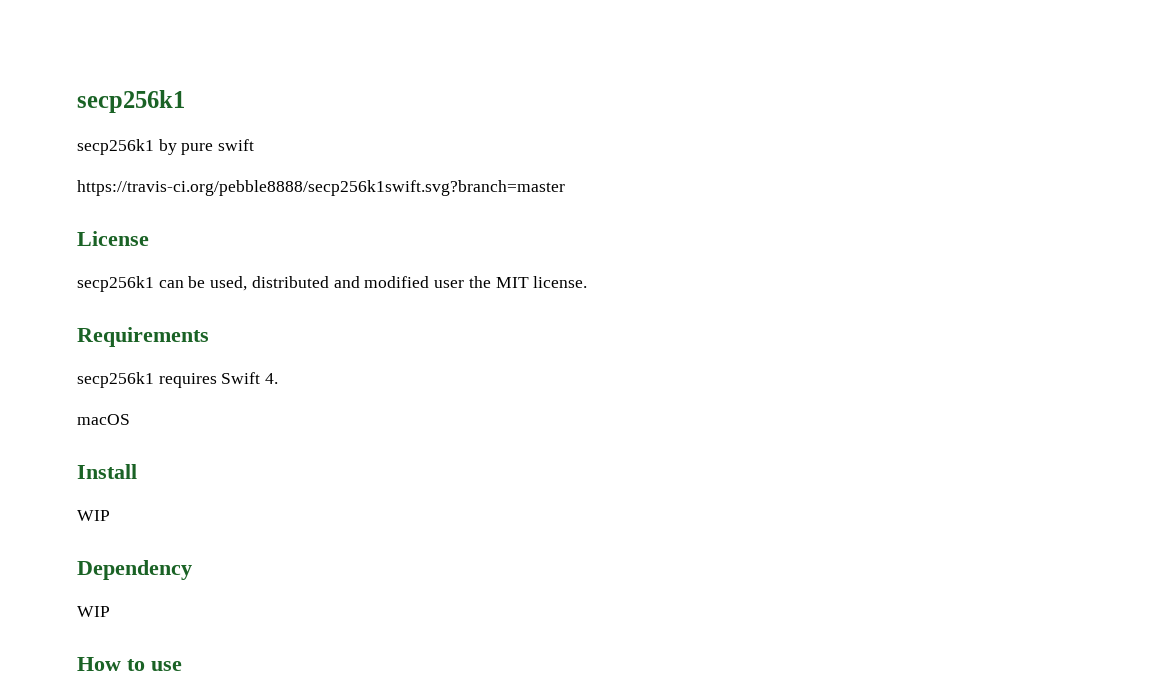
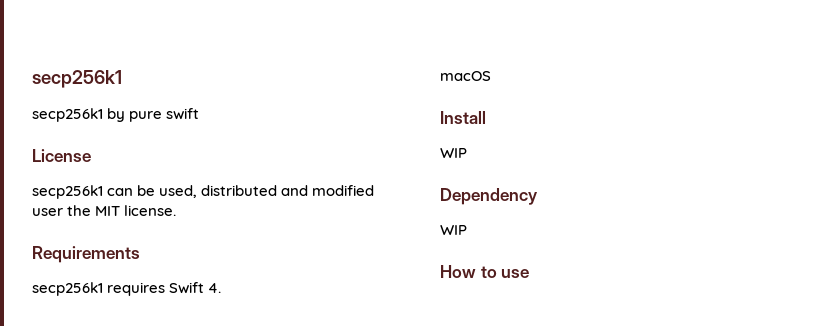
[77,180,565,196] // https://travis-ci.org/pebble8888/secp256k1swift.svg?branch=master -> (200, 114) none

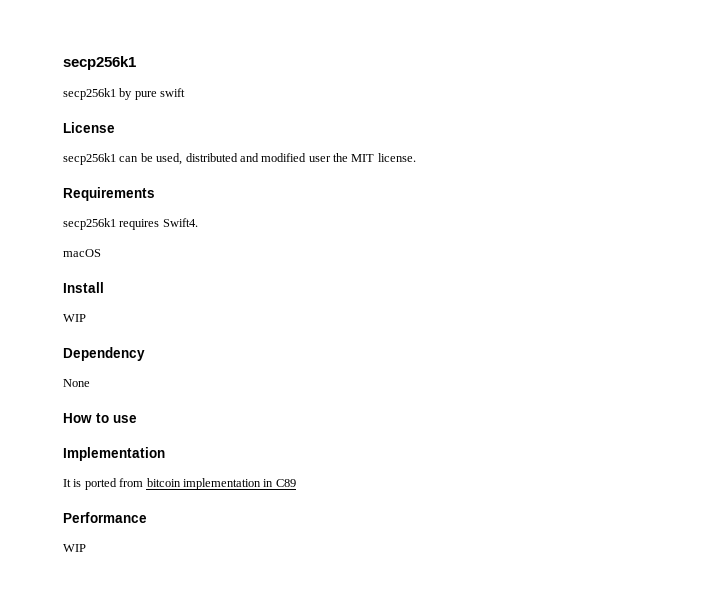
[169,282,222,294] Swift 4. -> [162,218,198,227] Swift4.
[440,225,467,235] // WIP -> [63,379,90,387] // None
(530, 273) none -> [63,447,165,461] [63,478,296,490] [63,512,147,523] [63,544,86,552] // Implementation // It is ported from bitcoin implementation in C89 // Performance // WIP

